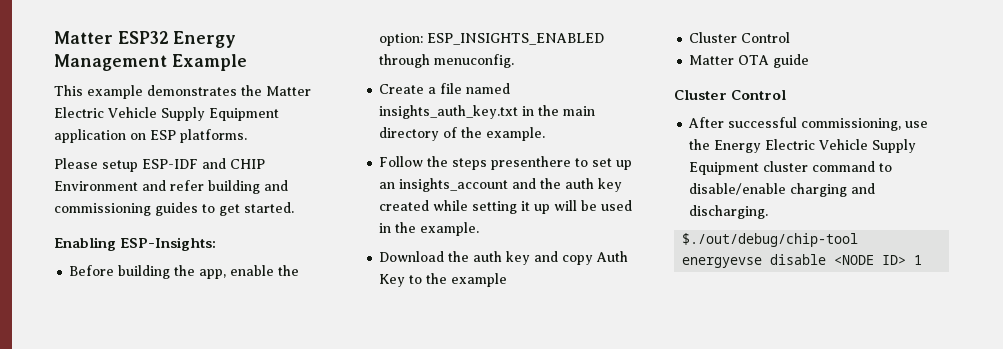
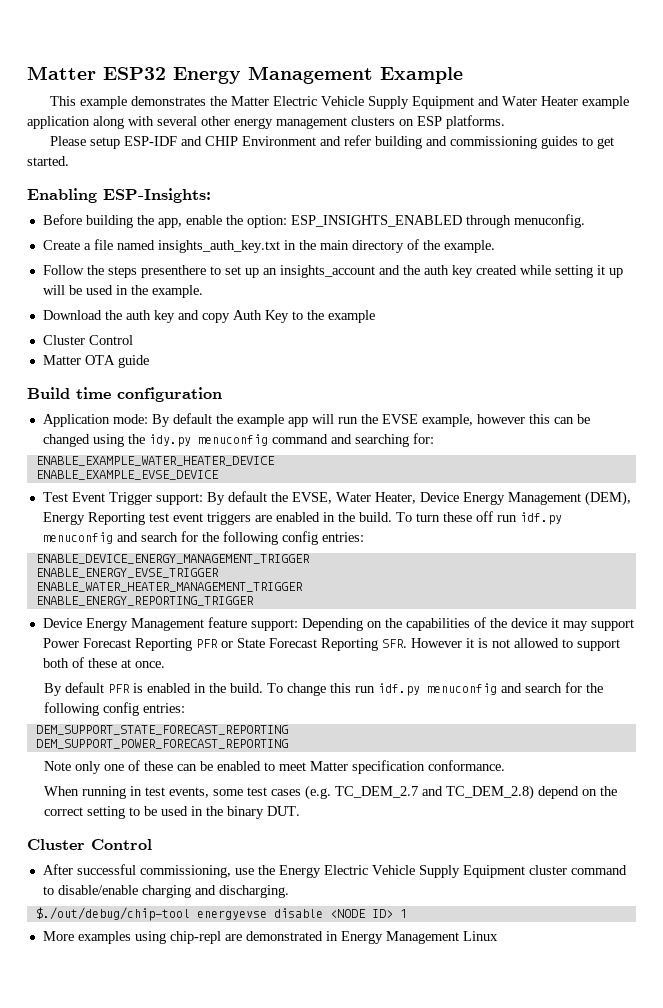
[54,129,126,143] application -> [477,96,629,109] [27,116,395,129] and Water Heater example application along with several other energy management clusters
(810, 61) none -> [27,387,222,402] [42,413,590,427] [42,433,434,447] [35,456,275,466] [35,470,219,480] [42,491,631,506] [42,511,562,525] [42,531,364,545] [35,554,310,564] [35,568,219,578] [35,582,303,592] [35,596,254,606] [42,617,634,631] [42,638,620,651] [42,657,165,668] [43,682,603,696] [43,702,185,716] [35,725,288,735] [35,739,288,749] [43,760,505,774] [43,785,617,800] [43,806,300,819] // Build time configuration // Application mode: By default the example app will run the EVSE example, however this can be changed using the idy.py menuconfig command and searching for: // ENABLE_EXAMPLE_WATER_HEATER_DEVICE // ENABLE_EXAMPLE_EVSE_DEVICE // Test Event Trigger support: By default the EVSE, Water Heater, Device Energy Management (DEM), Energy Reporting test event triggers are enabled in the build. To turn these off run idf.py menuconfig and search for the following config entries: // ENABLE_DEVICE_ENERGY_MANAGEMENT_TRIGGER // ENABLE_ENERGY_EVSE_TRIGGER // ENABLE_WATER_HEATER_MANAGEMENT_TRIGGER // ENABLE_ENERGY_REPORTING_TRIGGER // Device Energy Management feature support: Depending on the capabilities of the device it may support Power Forecast Reporting PFR or State Forecast Reporting SFR. However it is not allowed to support both of these at once. // By default PFR is enabled in the build. To change this run idf.py menuconfig and search for the following config entries: // DEM_SUPPORT_STATE_FORECAST_REPORTING // DEM_SUPPORT_POWER_FORECAST_REPORTING // Note only one of these can be enabled to meet Matter specification conformance. // When running in test events, some test cases (e.g. TC_DEM_2.7 and TC_DEM_2.8) depend on the correct setting to be used in the binary DUT.
(923, 260) none -> [42,931,498,944] // More examples using chip-repl are demonstrated in Energy Management Linux

